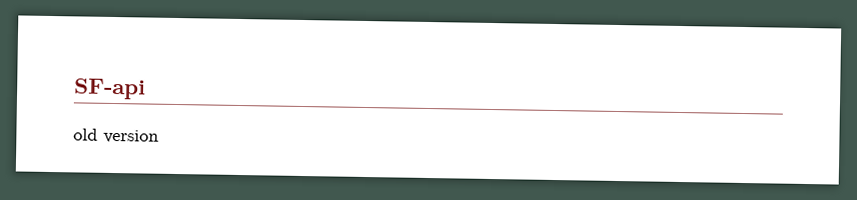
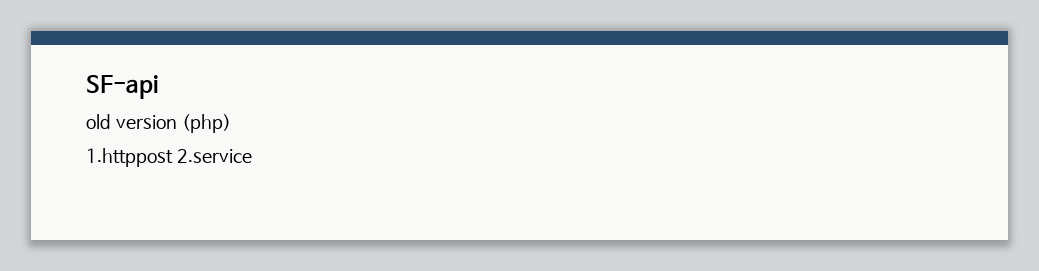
(159, 136) none -> [181,114,231,133] [86,148,252,167] (php) // 1.httppost 2.service

